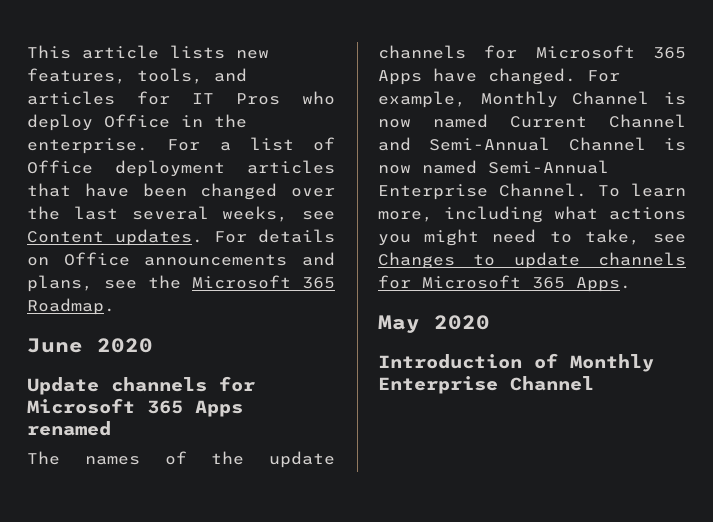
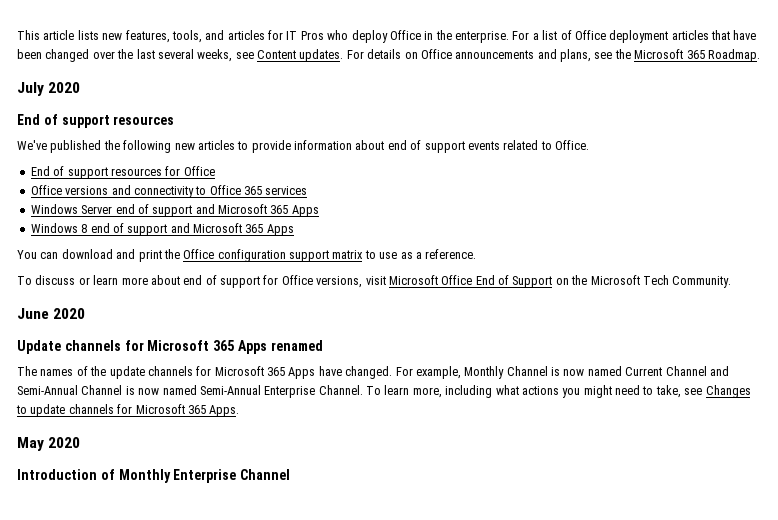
(115, 306) none -> [17,82,81,96] [17,114,175,128] [17,140,589,153] [30,166,215,179] [30,185,308,198] [30,204,319,217] [30,223,294,236] [17,249,477,262] [17,275,732,288] // July 2020 // End of support resources // We've published the following new articles to provide information about end of support events related to Office. // End of support resources for Office // Office versions and connectivity to Office 365 services // Windows Server end of support and Microsoft 365 Apps // Windows 8 end of support and Microsoft 365 Apps // You can download and print the Office configuration support matrix to use as a reference. // To discuss or learn more about end of support for Office versions, visit Microsoft Office End of Support on the Microsoft Tech Community.

